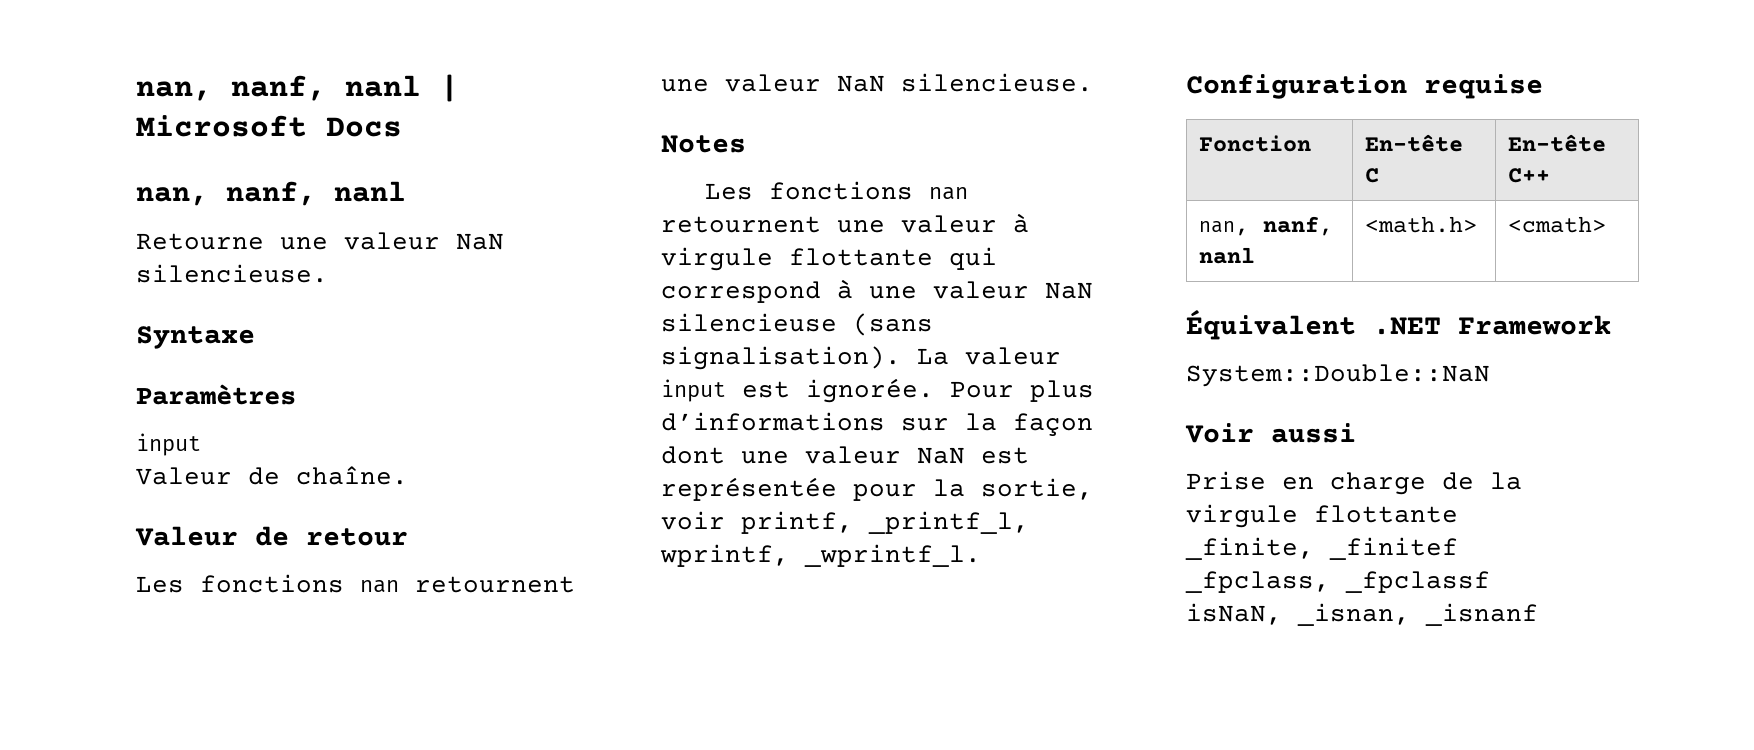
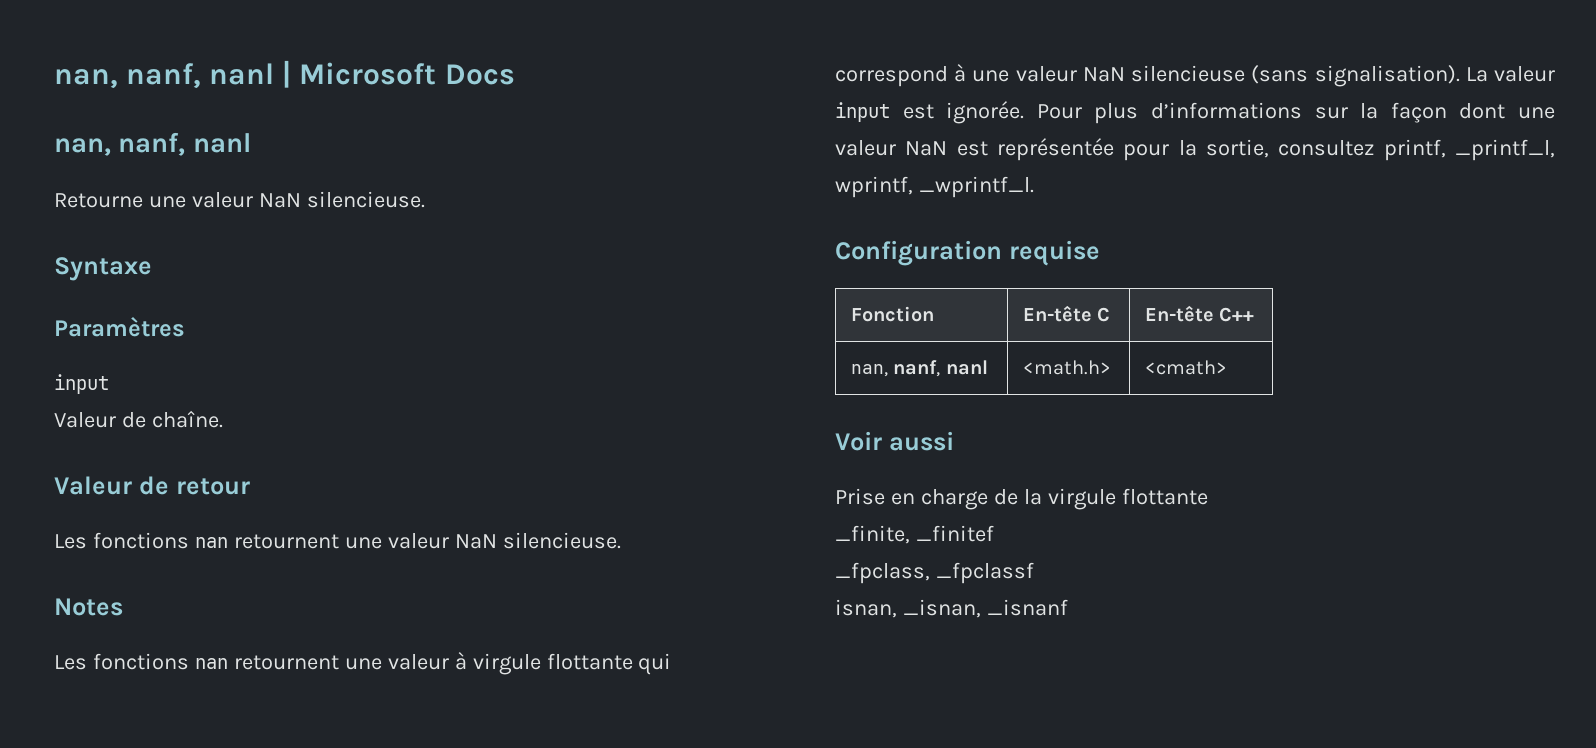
[661,511,725,530] voir -> [1278,140,1375,156] consultez
[1186,309,1611,340] [1186,364,1490,387] // Équivalent .NET Framework // System::Double::NaN -> (1227, 367) none
[1186,603,1282,625] isNaN, -> [835,599,897,618] isnan,

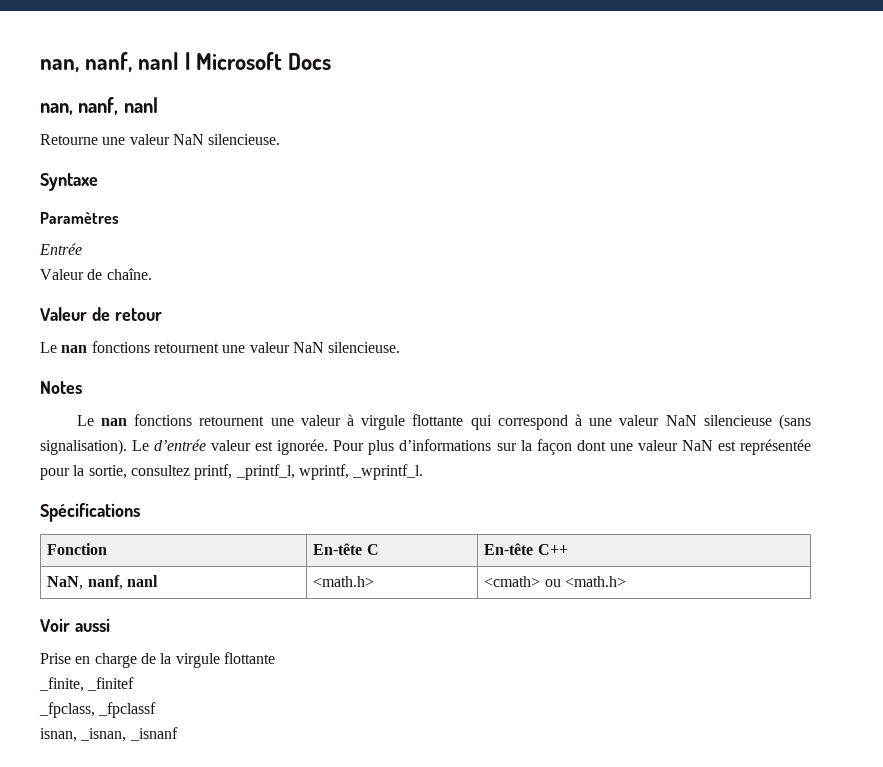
[54,374,109,394] input -> [39,243,82,255] Entrée
[54,532,228,549] Les fonctions nan -> [40,341,150,353] Le nan fonctions
[54,653,228,670] Les fonctions nan -> [76,414,193,426] Le nan fonctions
[1465,66,1555,82] [835,102,890,122] La valeur input -> [132,439,252,451] Le d’entrée valeur
[835,240,1100,266] Configuration requise -> [40,503,140,522] Spécifications
[850,364,888,377] nan, -> [47,576,84,590] NaN,
(1227, 367) none -> [544,576,626,587] ou <math.h>

